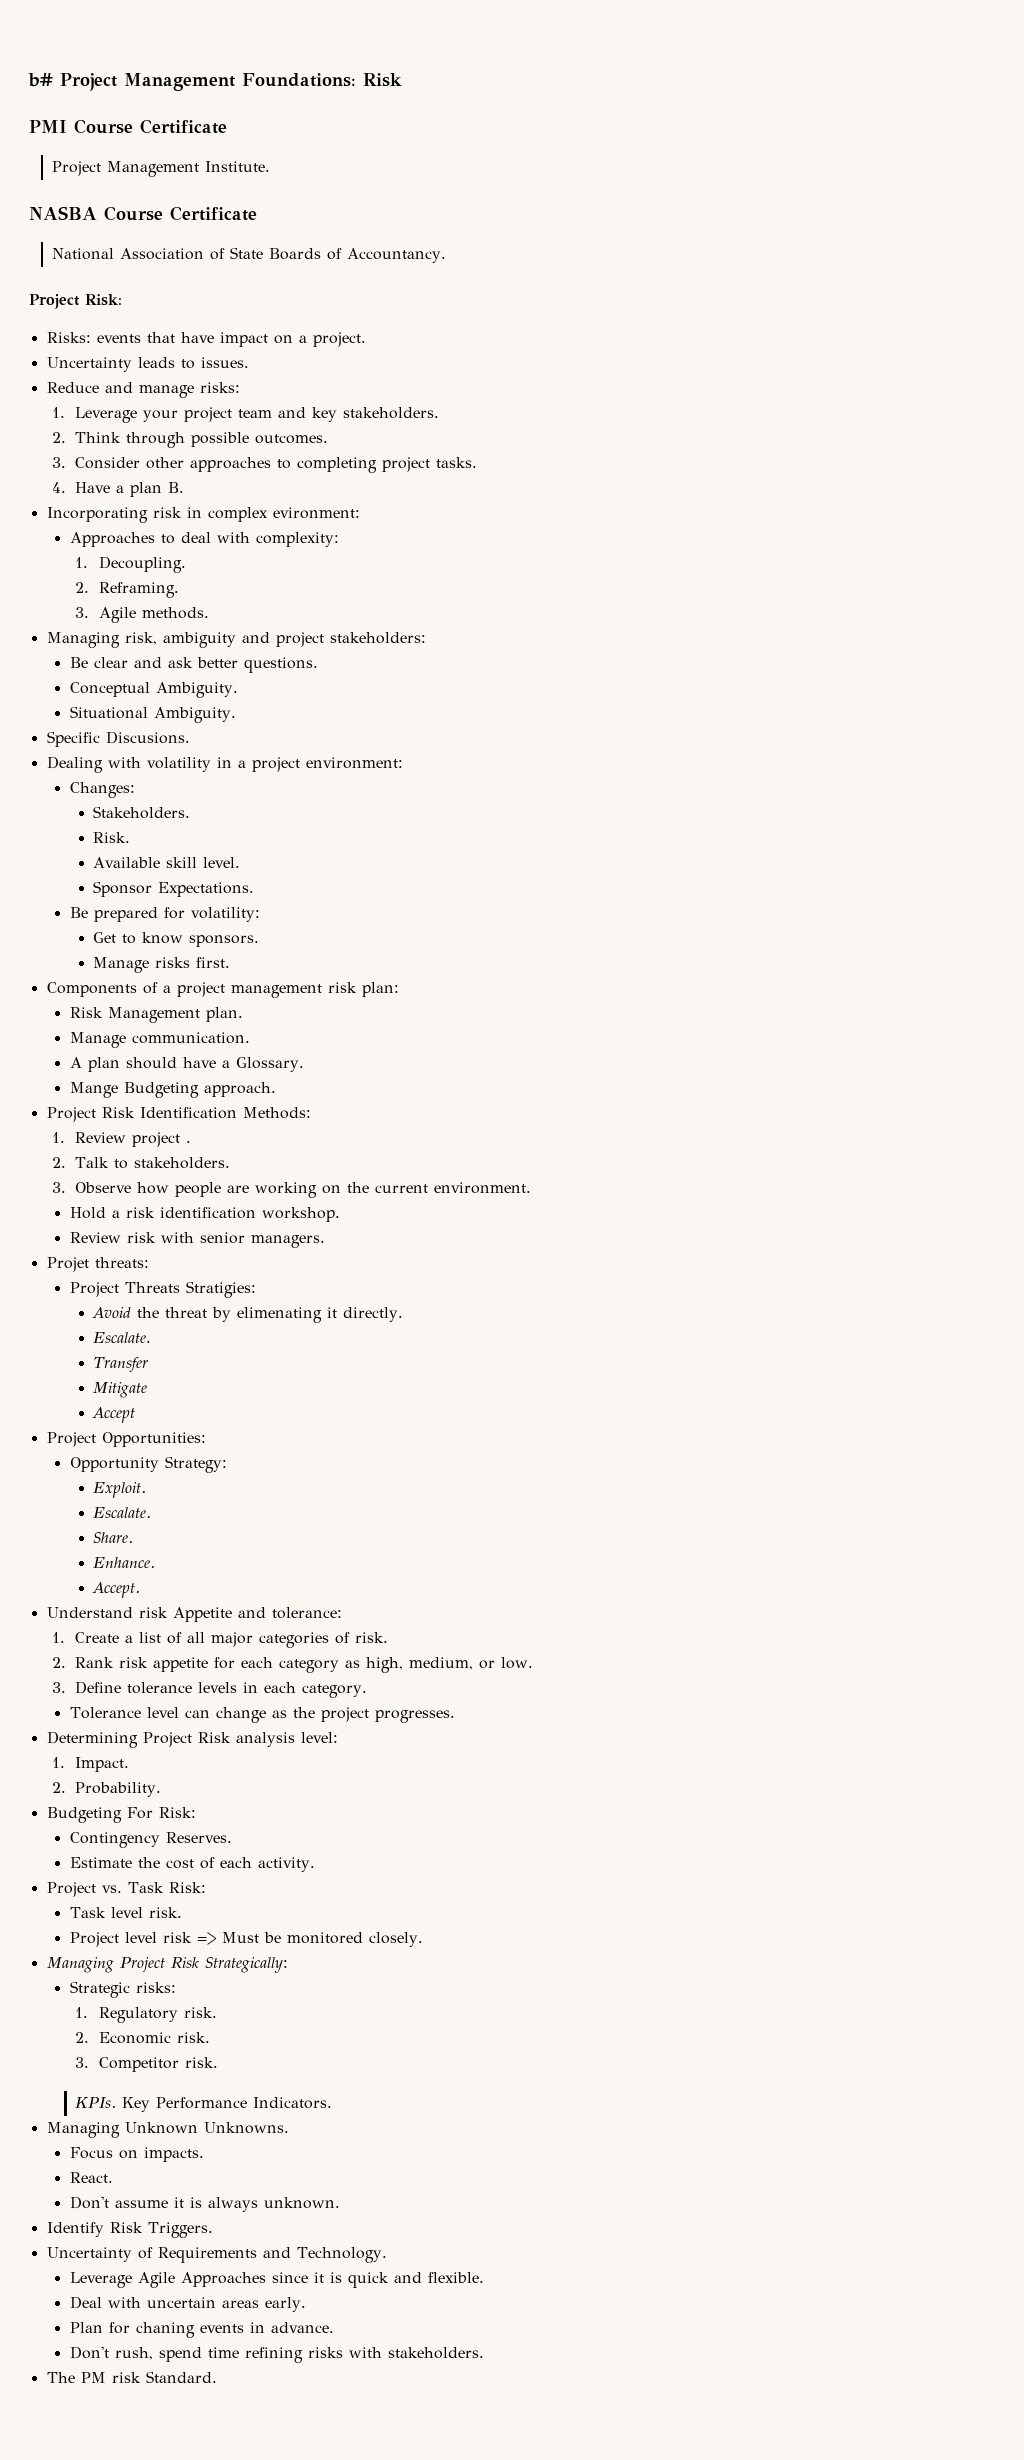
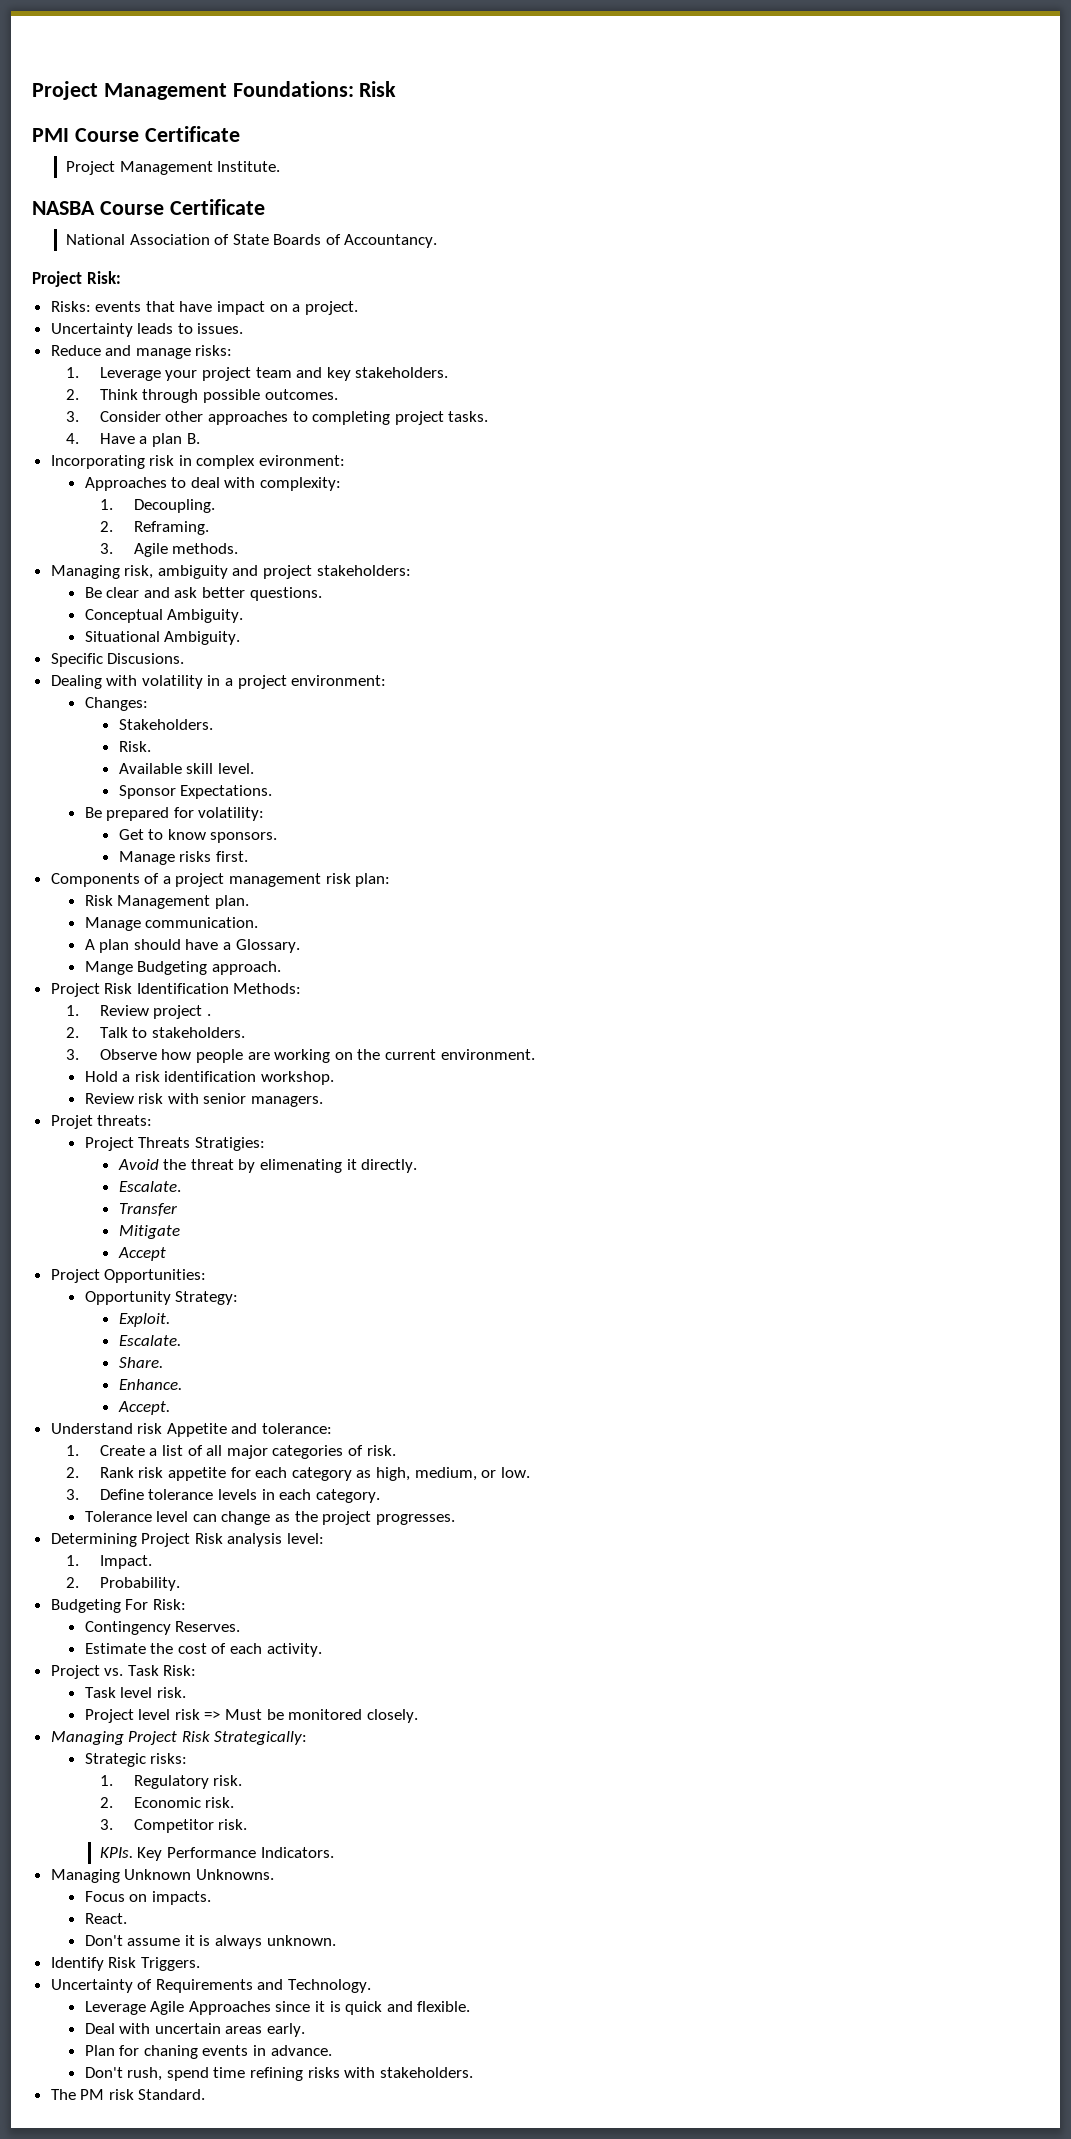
[28,73,53,87] b# -> (32, 90) none

